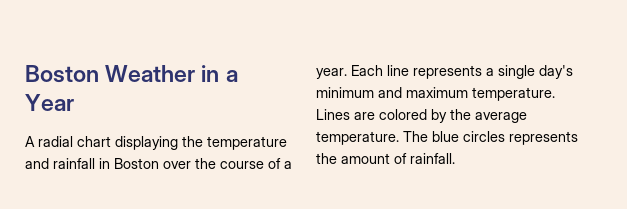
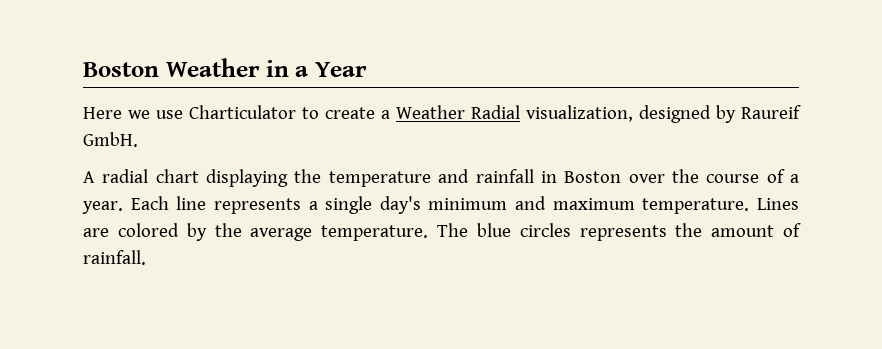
(74, 102) none -> [83,105,801,123] [83,132,138,147] // Here we use Charticulator to create a Weather Radial visualization, designed by Raureif GmbH.

